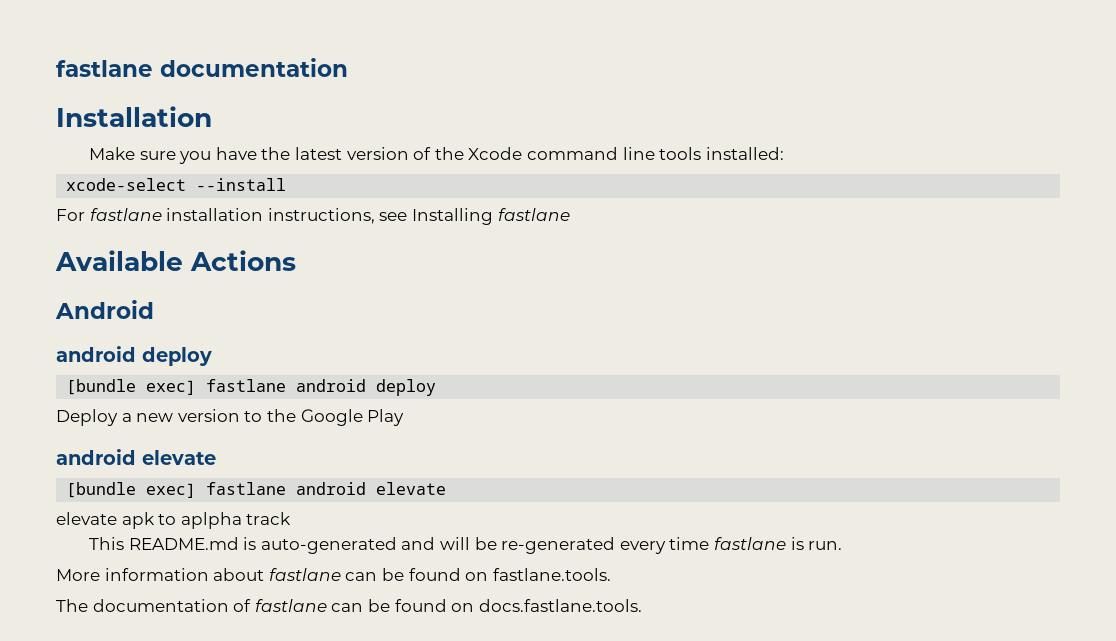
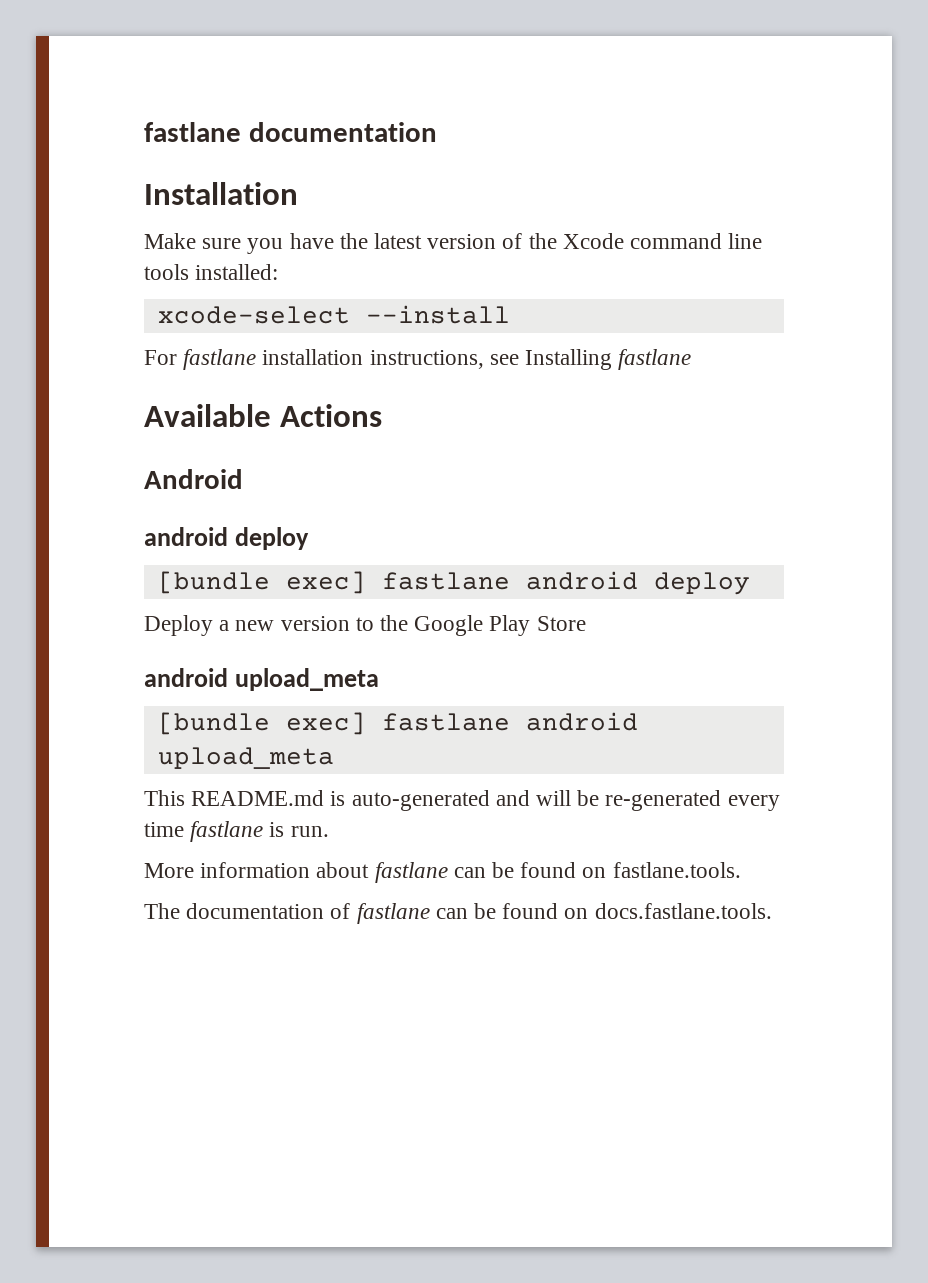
[56,449,216,465] [66,482,447,498] [56,512,292,529] // android elevate // [bundle exec] fastlane android elevate // elevate apk to aplpha track -> [536,616,586,631] [144,668,380,691] [157,712,638,735] [157,747,334,769] Store // android upload_meta // [bundle exec] fastlane android upload_meta

